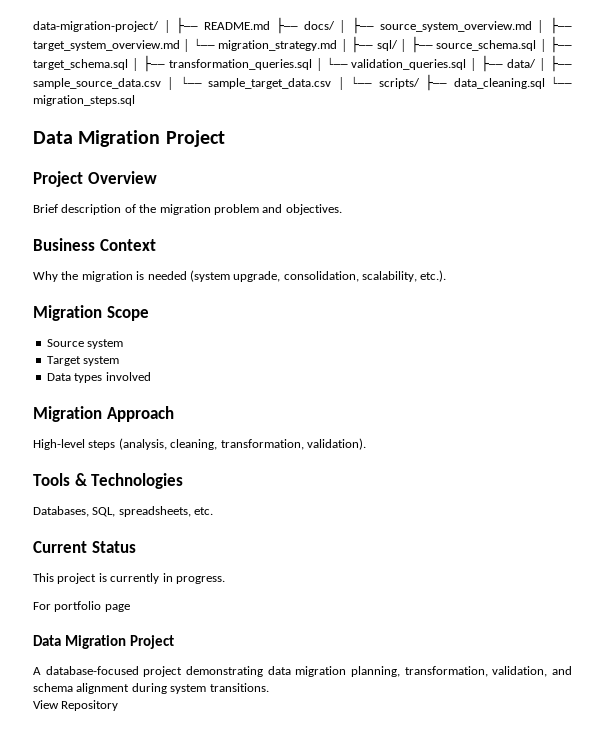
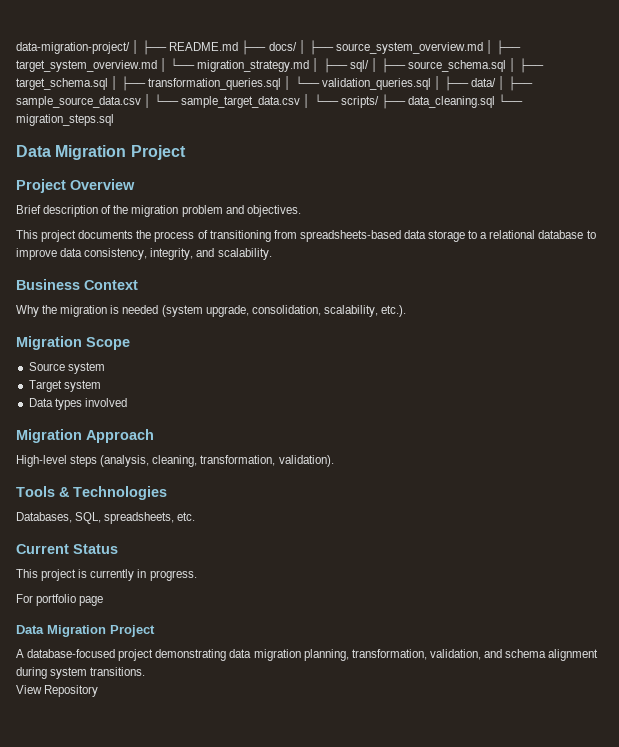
(342, 209) none -> [16,230,596,242] [16,248,272,260] // This project documents the process of transitioning from spreadsheets-based data storage to a relational database to improve data consistency, integrity, and scalability.

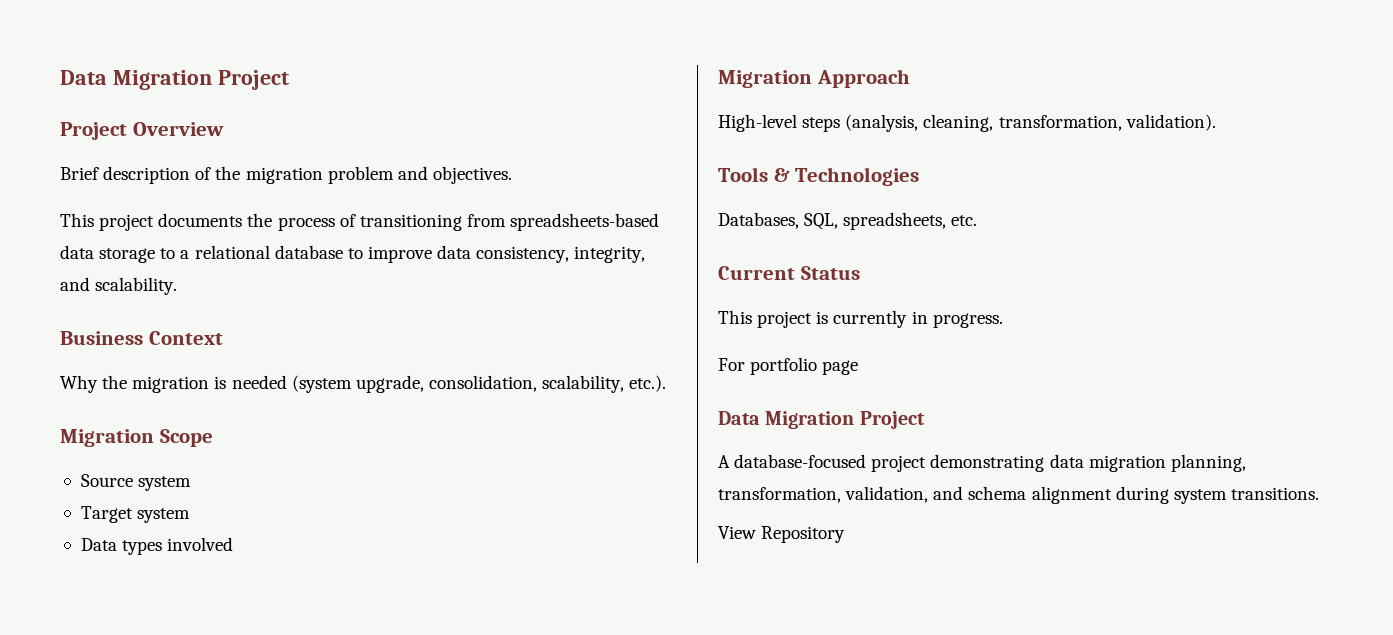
[16,40,522,55] [16,58,545,73] [16,76,534,91] [16,94,523,109] [16,114,114,126] data-migration-project/ │ ├── README.md ├── docs/ │ ├── source_system_overview.md │ ├── target_system_overview.md │ └── migration_strategy.md │ ├── sql/ │ ├── source_schema.sql │ ├── target_schema.sql │ ├── transformation_queries.sql │ └── validation_queries.sql │ ├── data/ │ ├── sample_source_data.csv │ └── sample_target_data.csv │ └── scripts/ ├── data_cleaning.sql └── migration_steps.sql // -> (60, 77) none

